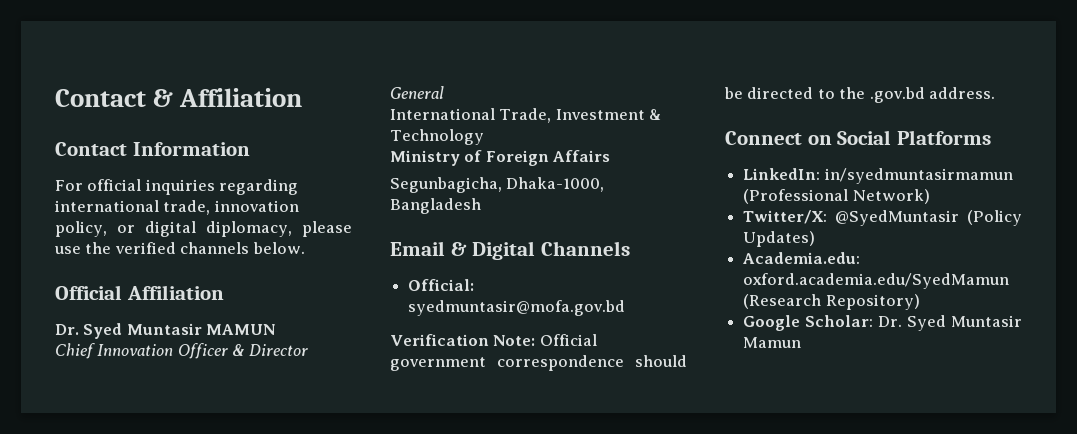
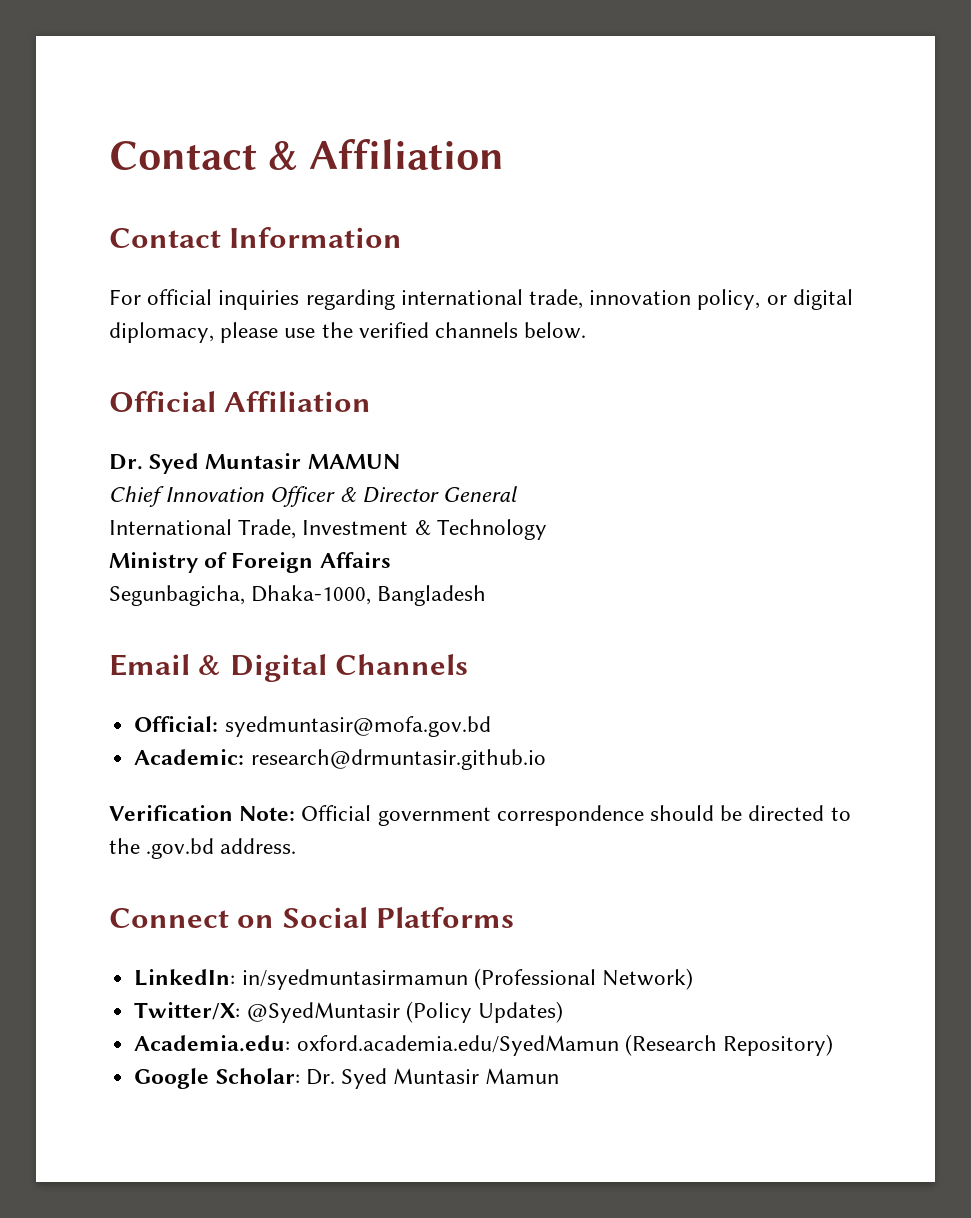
(626, 308) none -> [134,749,546,770] // Academic: research@drmuntasir.github.io

